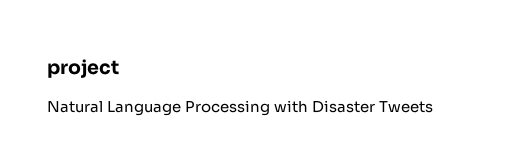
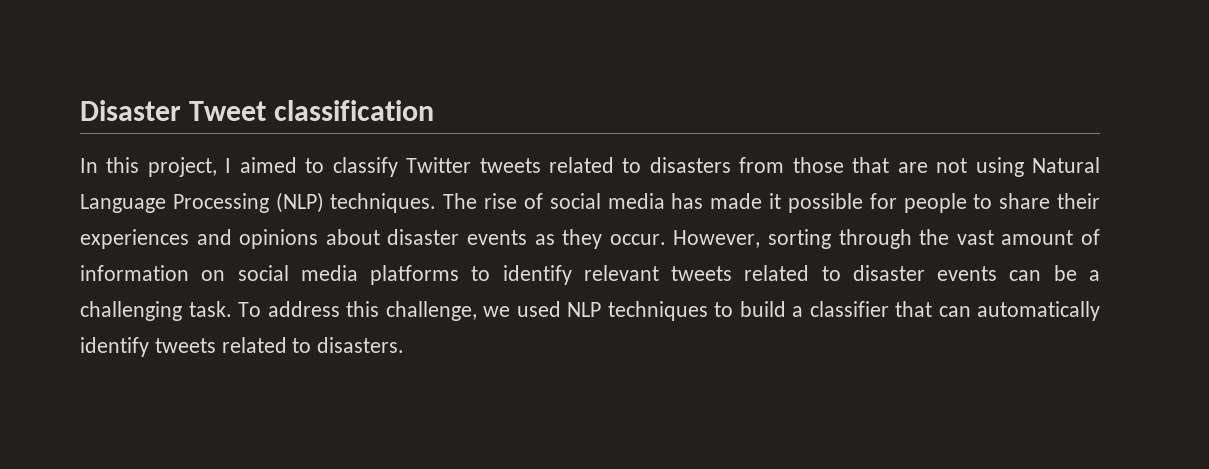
[47,59,119,78] [47,100,434,116] project // Natural Language Processing with Disaster Tweets -> [80,100,435,121] [80,157,1101,177] [80,192,1101,213] [80,229,1101,249] [80,265,1100,285] [80,301,1100,321] [80,337,405,357] Disaster Tweet classification // In this project, I aimed to classify Twitter tweets related to disasters from those that are not using Natural Language Processing (NLP) techniques. The rise of social media has made it possible for people to share their experiences and opinions about disaster events as they occur. However, sorting through the vast amount of information on social media platforms to identify relevant tweets related to disaster events can be a challenging task. To address this challenge, we used NLP techniques to build a classifier that can automatically identify tweets related to disasters.

